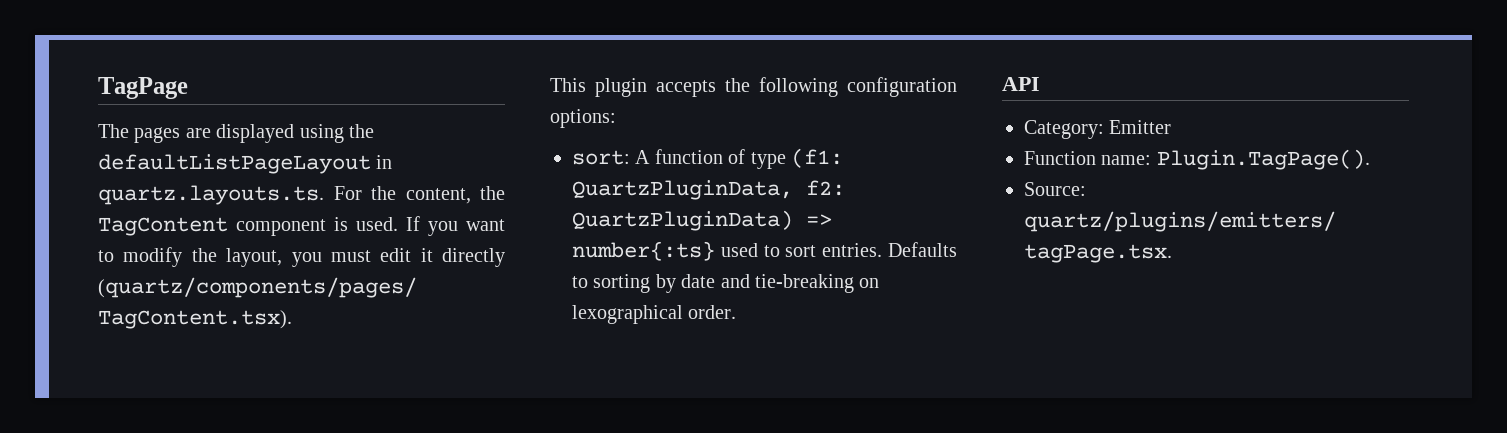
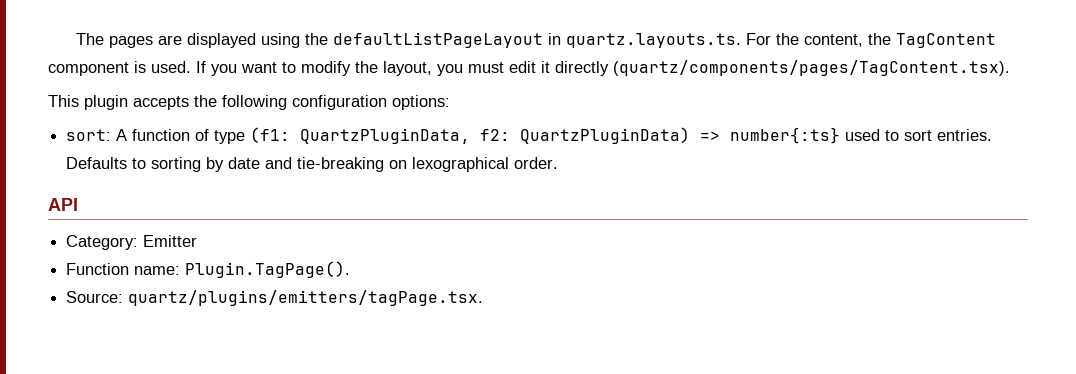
[98,77,188,99] TagPage // -> (75, 39) none

